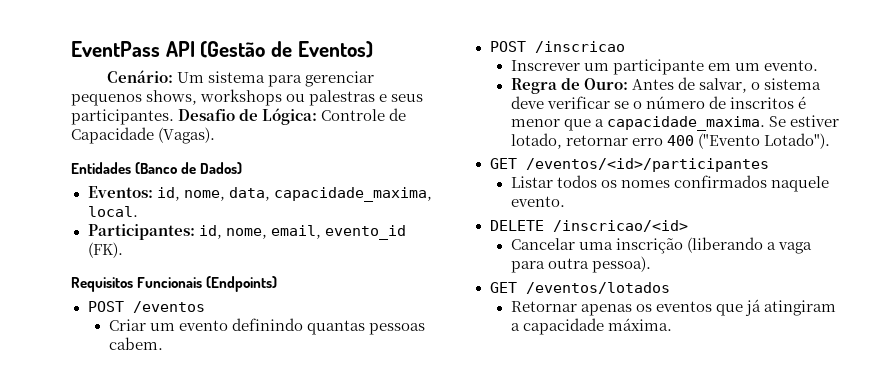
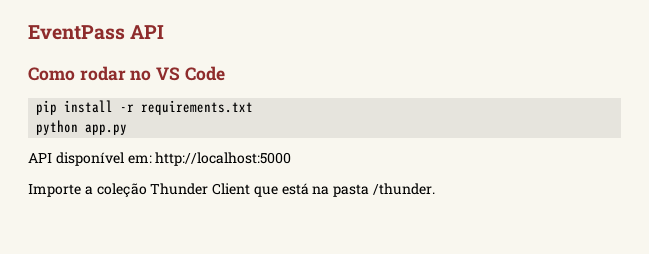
[200,41,373,58] [107,70,375,87] [71,89,424,106] [71,108,407,125] [71,127,216,144] [71,162,243,174] [87,186,432,202] [87,206,138,217] [87,224,406,240] [87,242,123,258] [71,276,278,292] [87,301,205,313] [108,318,426,335] [108,337,163,350] [489,41,625,53] [510,59,819,75] [510,77,822,94] [510,96,807,109] [510,115,840,131] [510,133,831,149] [489,158,769,172] [510,175,830,192] [510,196,565,207] [489,220,688,232] [510,237,813,254] [510,256,651,273] [489,282,670,294] [510,299,837,316] [510,318,672,335] (Gestão de Eventos) // Cenário: Um sistema para gerenciar pequenos shows, workshops ou palestras e seus participantes. Desafio de Lógica: Controle de Capacidade (Vagas). // Entidades (Banco de Dados) // Eventos: id, nome, data, capacidade_maxima, local. // Participantes: id, nome, email, evento_id (FK). // Requisitos Funcionais (Endpoints) // POST /eventos // Criar um evento definindo quantas pessoas cabem. // POST /inscricao // Inscrever um participante em um evento. // Regra de Ouro: Antes de salvar, o sistema deve verificar se o número de inscritos é menor que a capacidade_maxima. Se estiver lotado, retornar erro 400 ("Evento Lotado"). // GET /eventos/<id>/participantes // Listar todos os nomes confirmados naquele evento. // DELETE /inscricao/<id> // Cancelar uma inscrição (liberando a vaga para outra pessoa). // GET /eventos/lotados // Retornar apenas os eventos que já atingiram a capacidade máxima. -> [28,66,225,81] [36,100,254,115] [36,120,128,135] [28,152,292,166] [28,183,436,198] // Como rodar no VS Code // pip install -r requirements.txt // python app.py // API disponível em: http://localhost:5000 // Importe a coleção Thunder Client que está na pasta /thunder.

